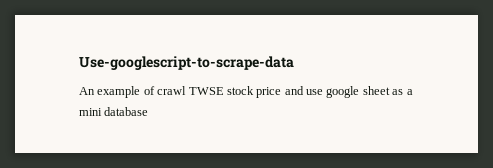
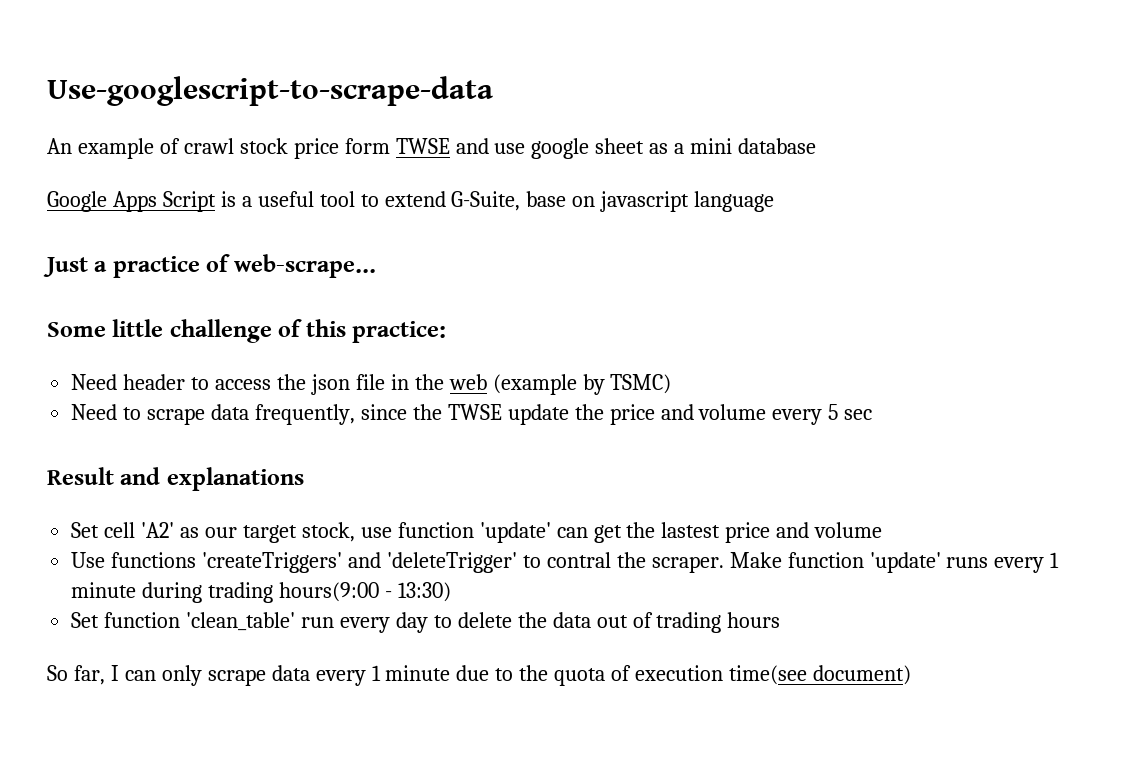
[188,87,224,95] TWSE -> (234, 146) none
(282, 92) none -> [344,138,450,154] form TWSE
(149, 111) none -> [47,191,775,212] [43,254,376,278] [47,319,447,343] [71,374,672,395] [71,404,873,425] [47,467,304,491] [71,522,883,543] [71,552,1060,573] [71,582,451,603] [71,612,781,633] [47,665,911,686] // Google Apps Script is a useful tool to extend G-Suite, base on javascript language // Just a practice of web-scrape... // Some little challenge of this practice: // Need header to access the json file in the web (example by TSMC) // Need to scrape data frequently, since the TWSE update the price and volume every 5 sec // Result and explanations // Set cell 'A2' as our target stock, use function 'update' can get the lastest price and volume // Use functions 'createTriggers' and 'deleteTrigger' to contral the scraper. Make function 'update' runs every 1 minute during trading hours(9:00 - 13:30) // Set function 'clean_table' run every day to delete the data out of trading hours // So far, I can only scrape data every 1 minute due to the quota of execution time(see document)

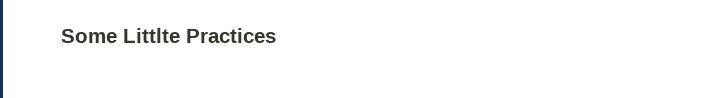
[47,76,493,106] [47,138,817,159] [47,191,775,212] [43,254,376,278] [47,319,447,343] [71,374,672,395] [71,404,873,425] [47,467,304,491] [71,522,883,543] [71,552,1060,573] [71,582,451,603] [71,612,781,633] [47,665,911,686] Use-googlescript-to-scrape-data // An example of crawl stock price form TWSE and use google sheet as a mini database // Google Apps Script is a useful tool to extend G-Suite, base on javascript language // Just a practice of web-scrape... // Some little challenge of this practice: // Need header to access the json file in the web (example by TSMC) // Need to scrape data frequently, since the TWSE update the price and volume every 5 sec // Result and explanations // Set cell 'A2' as our target stock, use function 'update' can get the lastest price and volume // Use functions 'createTriggers' and 'deleteTrigger' to contral the scraper. Make function 'update' runs every 1 minute during trading hours(9:00 - 13:30) // Set function 'clean_table' run every day to delete the data out of trading hours // So far, I can only scrape data every 1 minute due to the quota of execution time(see document) -> [61,28,276,43] Some Littlte Practices

